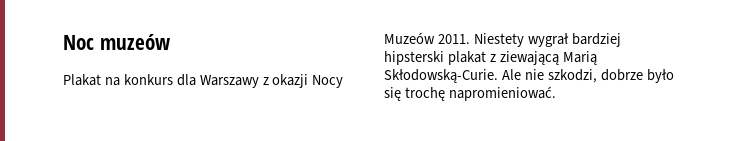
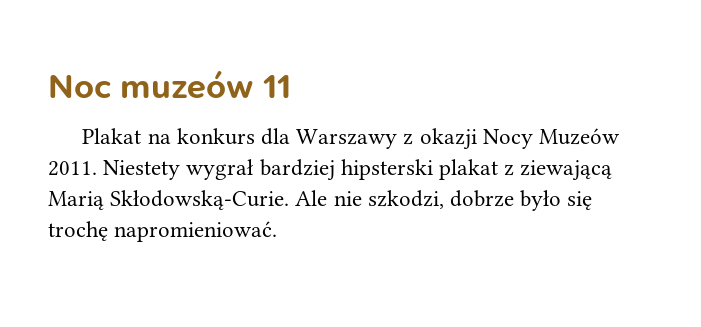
(170, 42) none -> [261,75,291,98] 11

